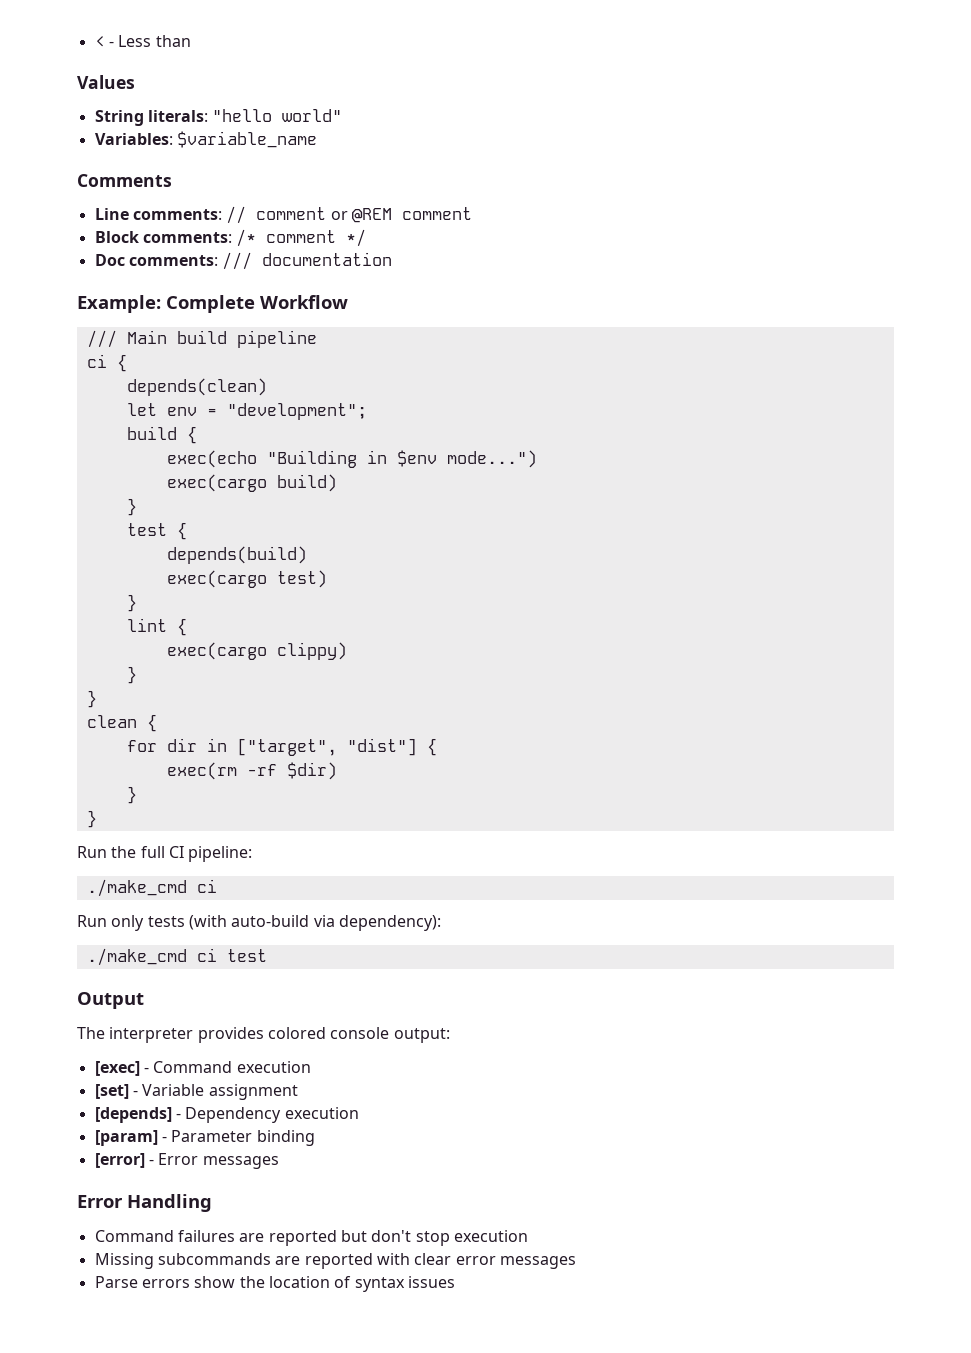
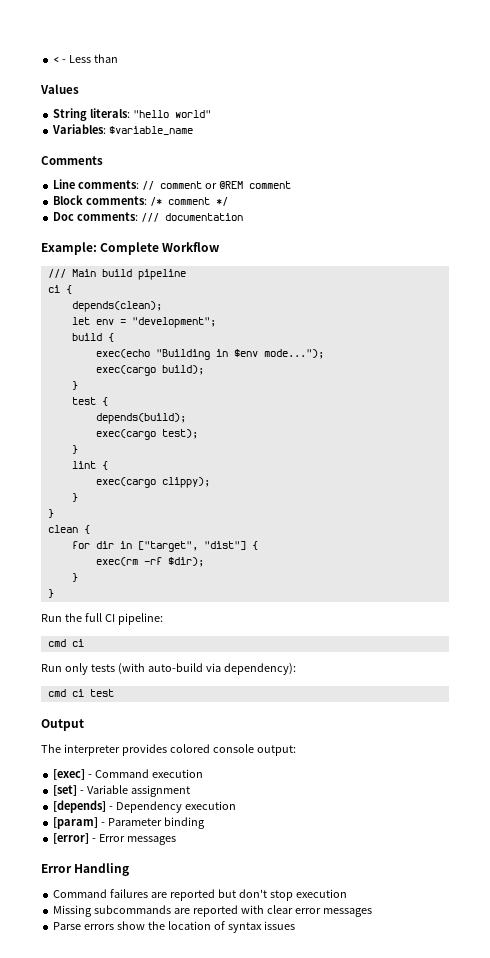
[126,378,267,396] depends(clean) -> [71,301,162,312] depends(clean);
[446,450,537,468] [166,474,337,492] mode...") // exec(cargo build) -> [263,349,324,359] [95,365,204,376] mode..."); // exec(cargo build);
[166,546,307,564] [166,570,327,588] depends(build) // exec(cargo test) -> [95,413,186,424] [95,429,198,440] depends(build); // exec(cargo test);
[276,642,347,660] clippy) -> [161,477,210,488] clippy);
[286,762,337,780] $dir) -> [167,557,204,567] $dir);
[86,879,187,897] ./make_cmd -> [47,639,66,647] cmd
[86,948,187,966] ./make_cmd -> [47,689,66,697] cmd

